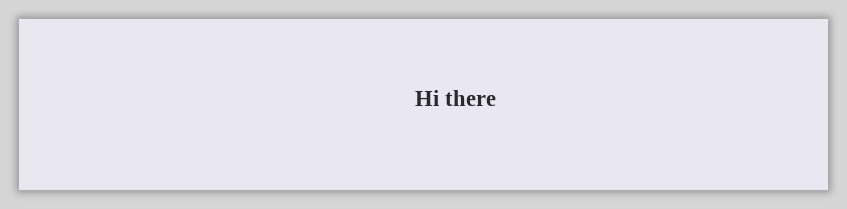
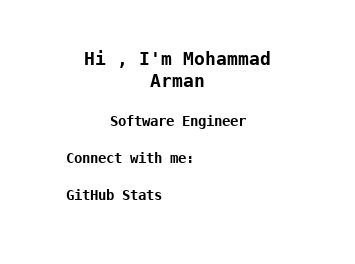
[445,90,497,106] there -> [117,51,271,68] [150,74,205,87] [109,115,246,129] [66,152,194,163] [66,189,162,200] , I'm Mohammad Arman // Software Engineer // Connect with me: // GitHub Stats

